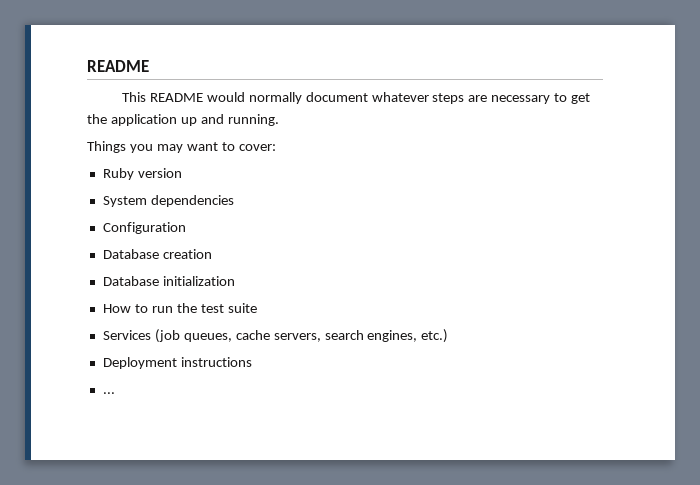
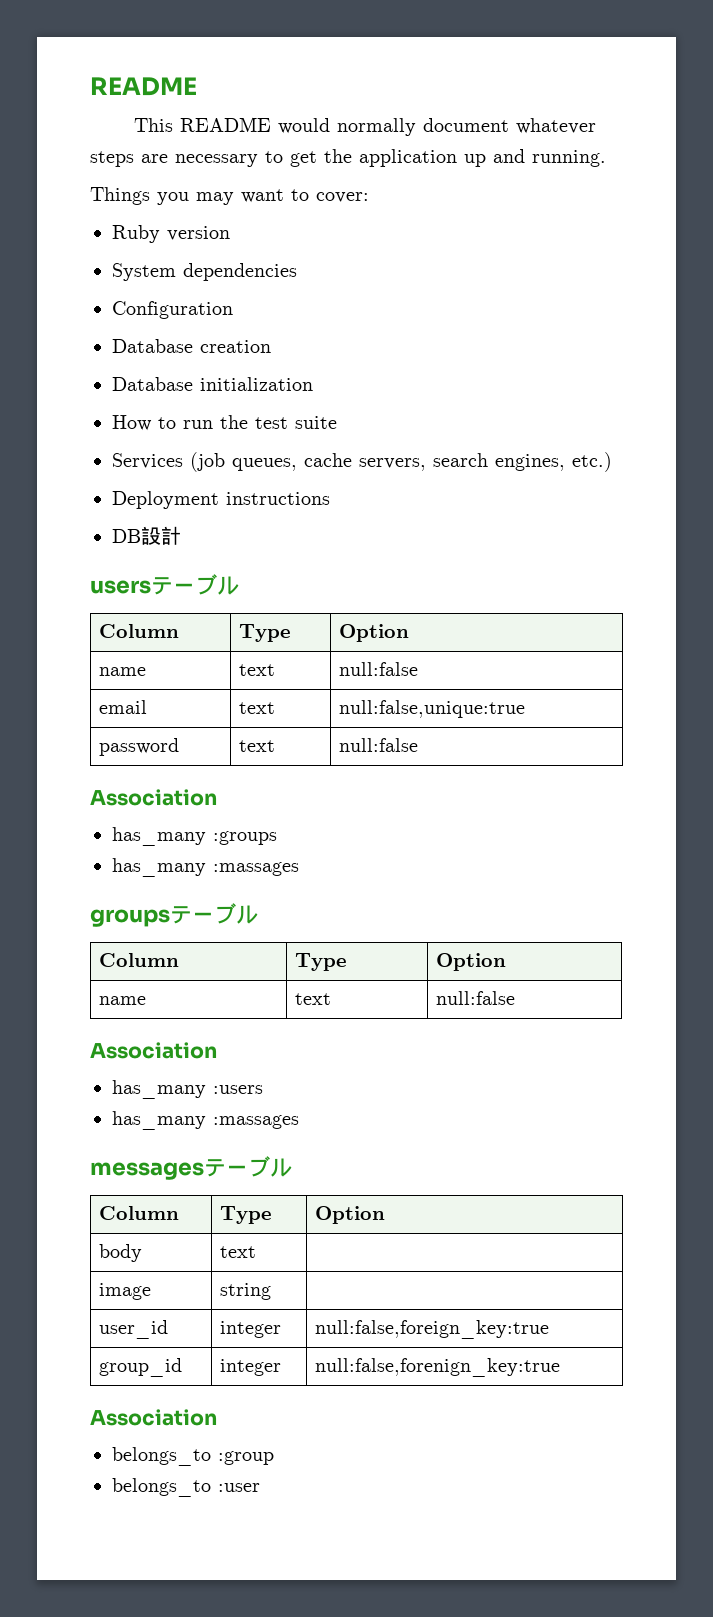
[102,392,115,394] ... -> [112,526,181,545] [90,574,239,595] [98,624,179,638] [238,624,291,642] [338,624,409,642] [98,667,146,676] [238,664,275,676] [338,662,418,676] [98,700,147,714] [238,702,275,714] [338,700,525,718] [98,738,179,756] [238,740,275,752] [338,738,418,752] [90,789,217,806] [112,827,277,846] [112,858,299,877] [90,903,258,927] [98,953,179,967] [294,953,347,971] [435,953,506,971] [98,996,146,1005] [294,993,331,1005] [435,991,515,1005] [90,1042,217,1059] [112,1080,263,1099] [112,1111,299,1130] [90,1156,292,1180] [98,1206,179,1220] [219,1206,272,1224] [314,1206,385,1224] [98,1244,142,1262] [219,1246,256,1258] [98,1283,151,1300] [219,1283,271,1300] [98,1320,168,1339] [219,1321,281,1338] [314,1320,549,1339] [98,1358,182,1377] [219,1359,281,1376] [314,1358,560,1377] [90,1409,217,1426] [112,1447,274,1466] [112,1478,260,1497] DB設計 // usersテーブル // Column | Type | Option // name | text | null:false // email | text | null:false,unique:true // password | text | null:false // Association // has_many :groups // has_many :massages // groupsテーブル // Column | Type | Option // name | text | null:false // Association // has_many :users // has_many :massages // messagesテーブル // Column | Type | Option // body | text | // image | string | // user_id | integer | null:false,foreign_key:true // group_id | integer | null:false,forenign_key:true // Association // belongs_to :group // belongs_to :user

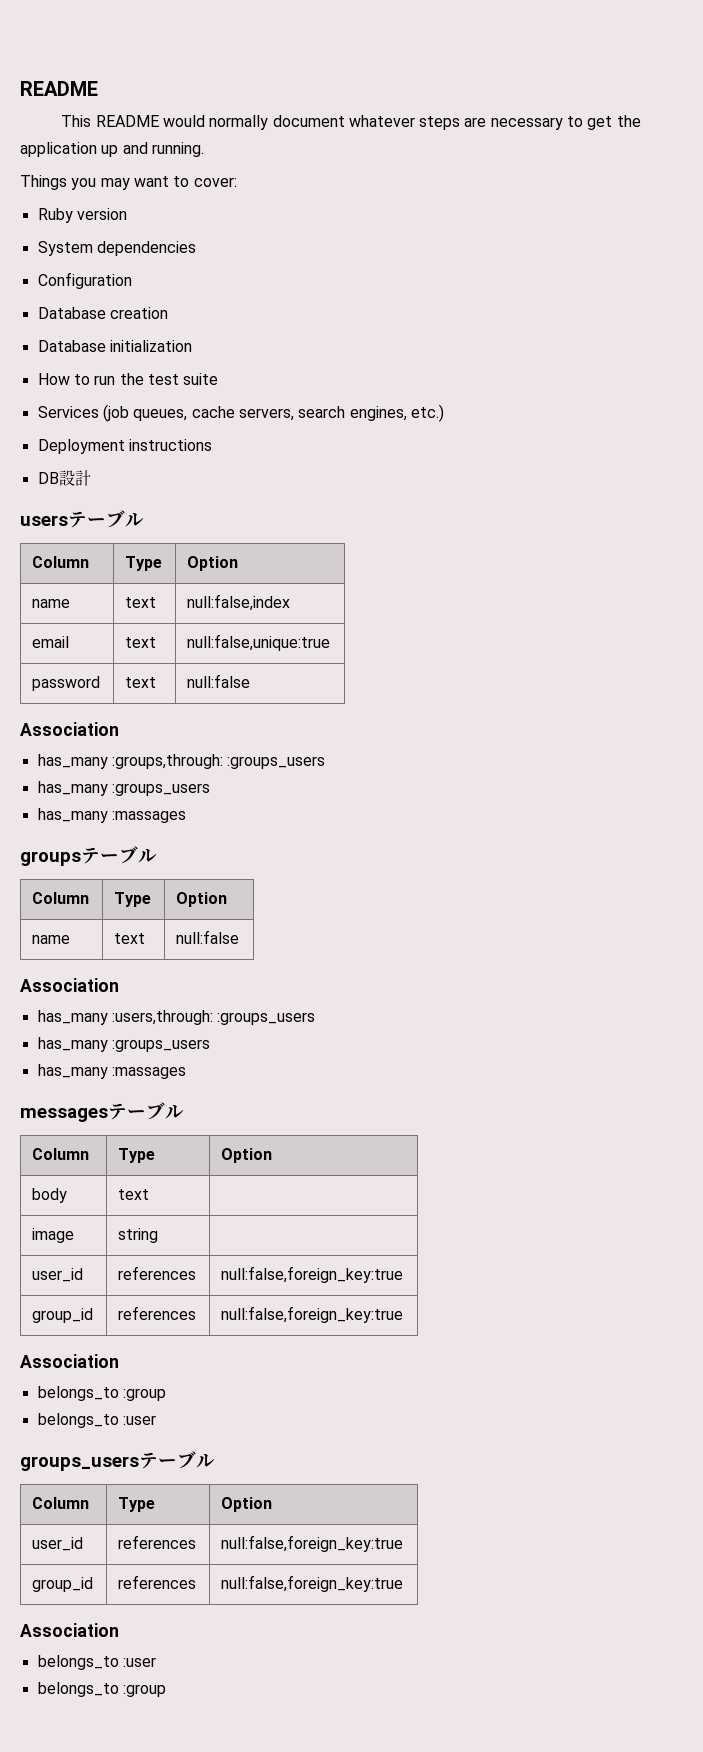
[338,662,418,676] null:false -> [187,594,291,611] null:false,index
[213,831,277,845] :groups -> [111,754,326,769] [37,781,210,796] :groups,through: :groups_users // has_many :groups_users
[213,1085,263,1094] :users -> [111,1010,316,1025] [37,1037,210,1052] :users,through: :groups_users // has_many :groups_users
[219,1321,281,1338] [314,1320,549,1339] [98,1358,182,1377] [219,1359,281,1376] [314,1358,560,1377] integer | null:false,foreign_key:true // group_id | integer | null:false,forenign_key:true -> [118,1266,197,1280] [221,1266,404,1283] [32,1308,94,1323] [118,1306,197,1320] [221,1306,404,1323] references | null:false,foreign_key:true // group_id | references | null:false,foreign_key:true
(260, 1487) none -> [20,1451,215,1471] [32,1497,90,1509] [118,1497,156,1512] [221,1497,273,1512] [32,1537,84,1551] [118,1535,197,1549] [221,1535,404,1552] [32,1577,94,1592] [118,1575,197,1589] [221,1575,404,1592] [20,1623,119,1637] [37,1655,156,1670] [37,1682,166,1697] // groups_usersテーブル // Column | Type | Option // user_id | references | null:false,foreign_key:true // group_id | references | null:false,foreign_key:true // Association // belongs_to :user // belongs_to :group

